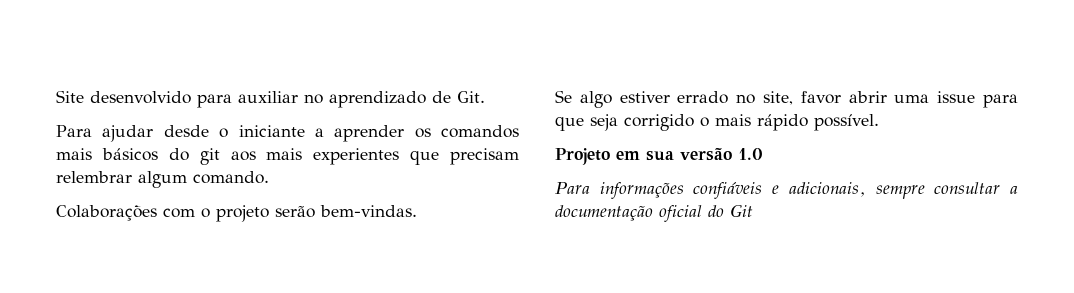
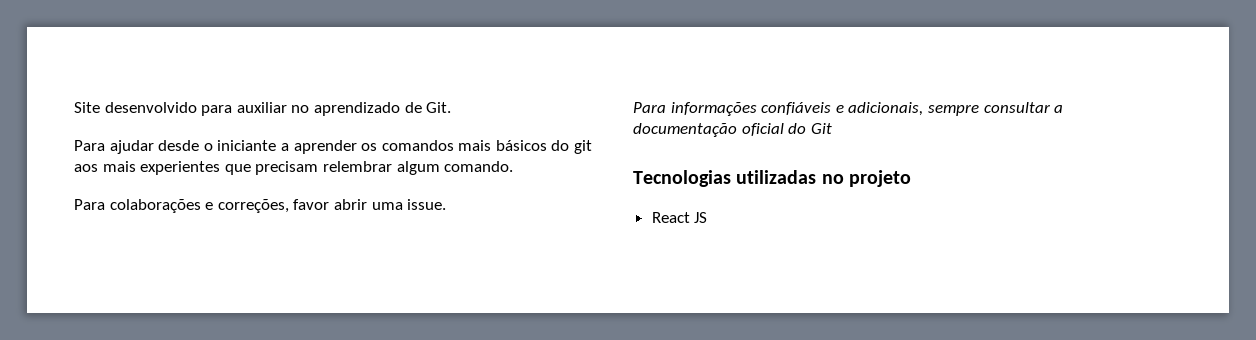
[56,205,417,222] [555,90,1018,108] [555,114,879,131] [555,147,763,165] Colaborações com o projeto serão bem-vindas. // Se algo estiver errado no site, favor abrir uma issue para que seja corrigido o mais rápido possível. // Projeto em sua versão 1.0 -> [74,199,447,213] Para colaborações e correções, favor abrir uma issue.
(753, 210) none -> [633,170,911,187] [651,212,708,223] // Tecnologias utilizadas no projeto // React JS

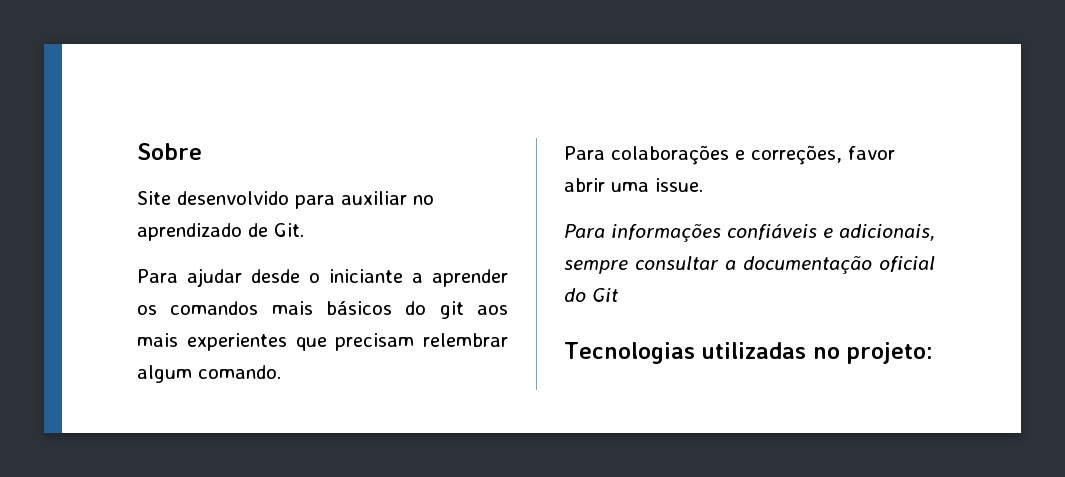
(74, 107) none -> [137,143,202,160] Sobre //
[848,170,911,187] [651,212,708,223] projeto // React JS -> [846,342,933,364] projeto:

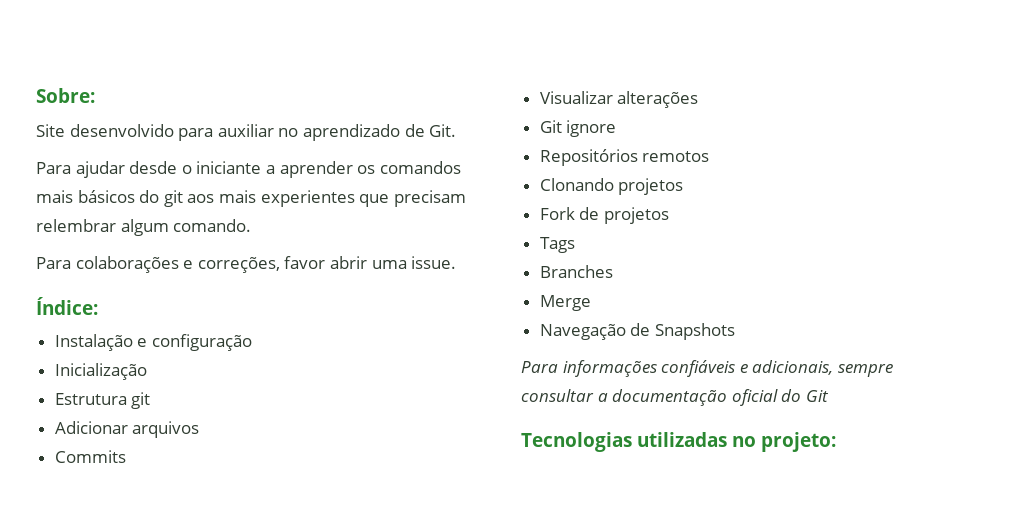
[137,143,202,160] Sobre -> [36,88,95,103] Sobre:
(703, 185) none -> [36,297,98,315] [54,334,252,351] [54,363,147,380] [54,392,151,409] [54,421,200,438] [54,450,126,463] [539,91,699,108] [539,120,617,137] [539,149,710,166] [539,178,684,195] [539,207,669,224] [539,237,575,253] [539,265,613,278] [539,295,591,311] [539,323,735,340] // Índice: // Instalação e configuração // Inicialização // Estrutura git // Adicionar arquivos // Commits // Visualizar alterações // Git ignore // Repositórios remotos // Clonando projetos // Fork de projetos // Tags // Branches // Merge // Navegação de Snapshots

